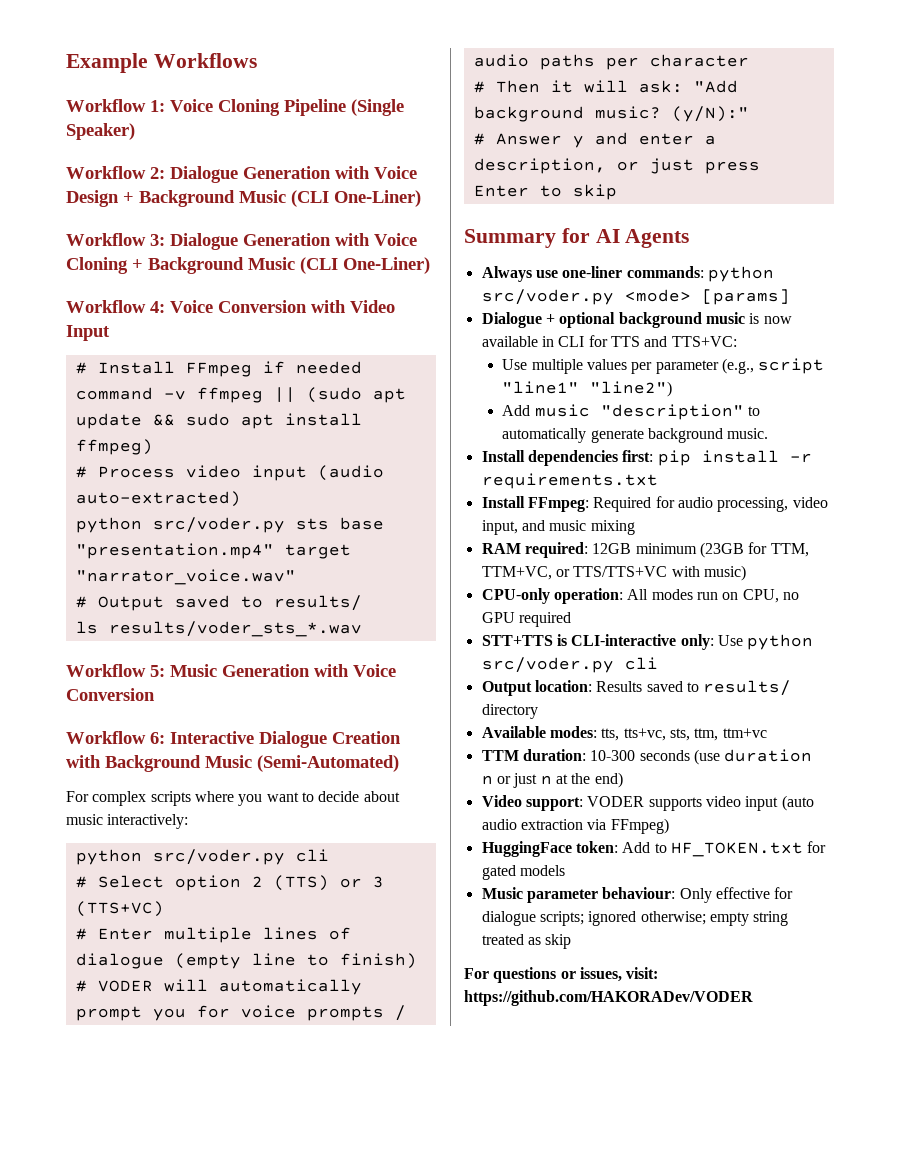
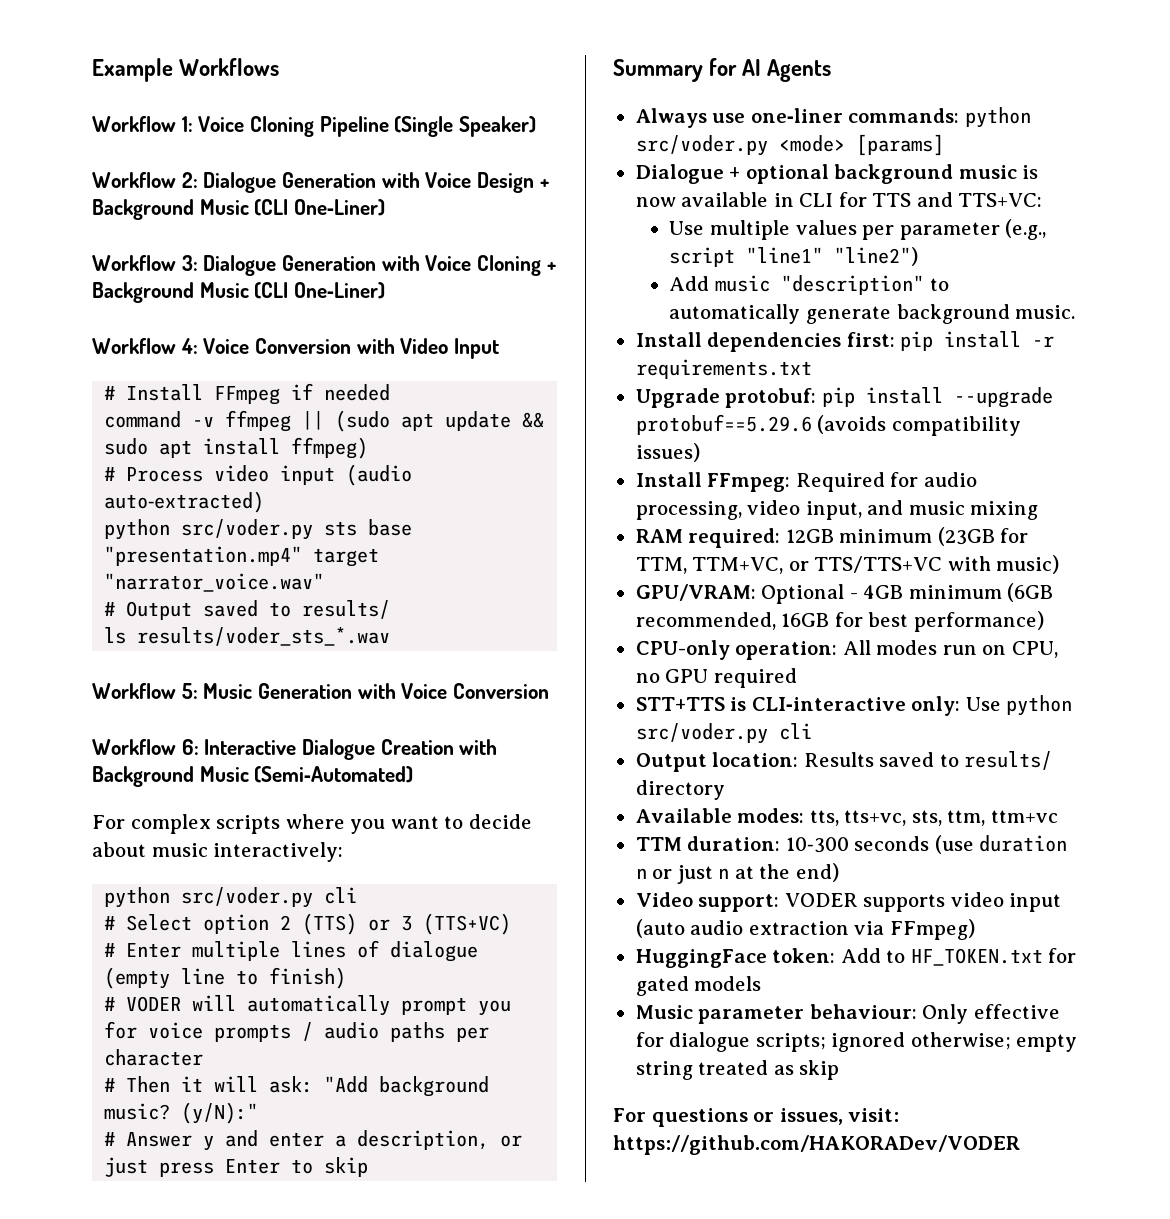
(658, 481) none -> [635,387,1053,408] [635,414,1021,436] [635,443,700,462] // Upgrade protobuf: pip install --upgrade protobuf==5.29.6 (avoids compatibility issues)
(746, 573) none -> [635,583,1054,604] [635,611,1044,632] // GPU/VRAM: Optional - 4GB minimum (6GB recommended, 16GB for best performance)

